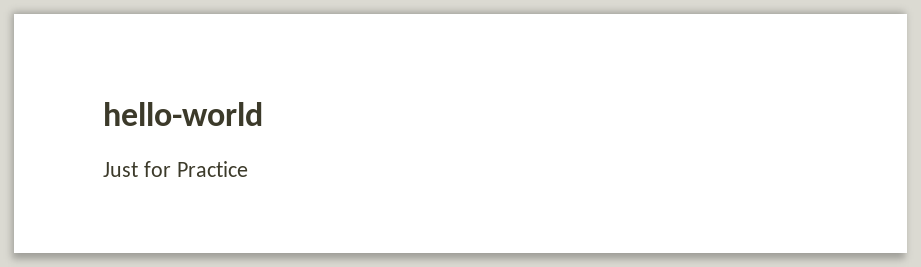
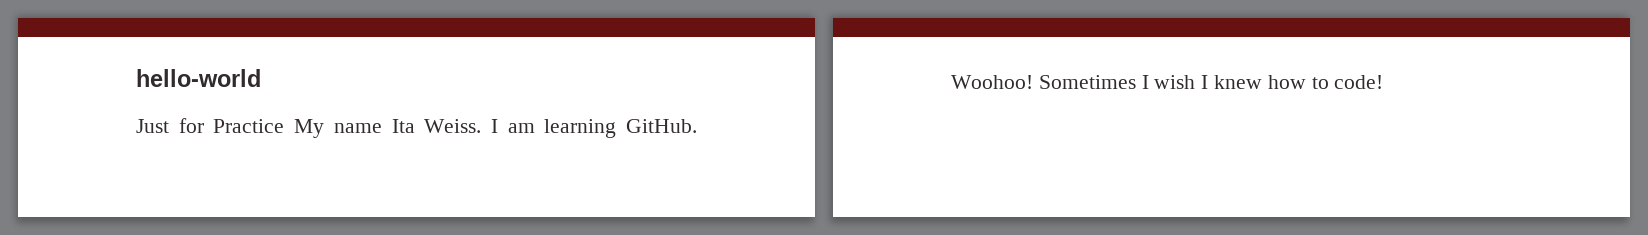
(248, 169) none -> [294,119,697,138] [951,75,1384,89] My name Ita Weiss. I am learning GitHub. Woohoo! Sometimes I wish I knew how to code!

